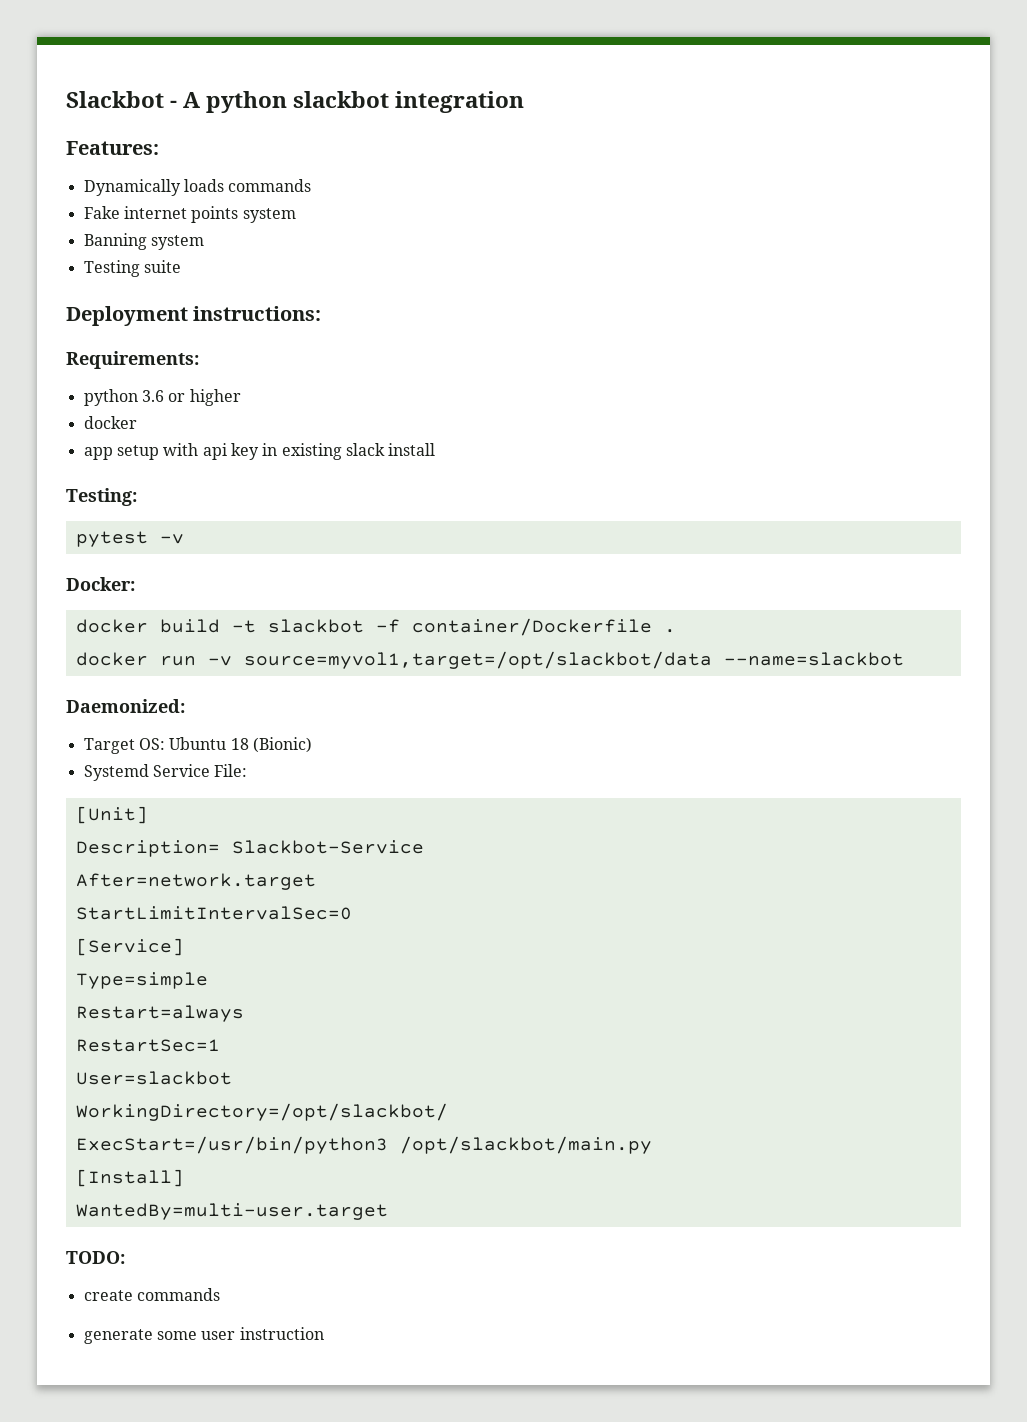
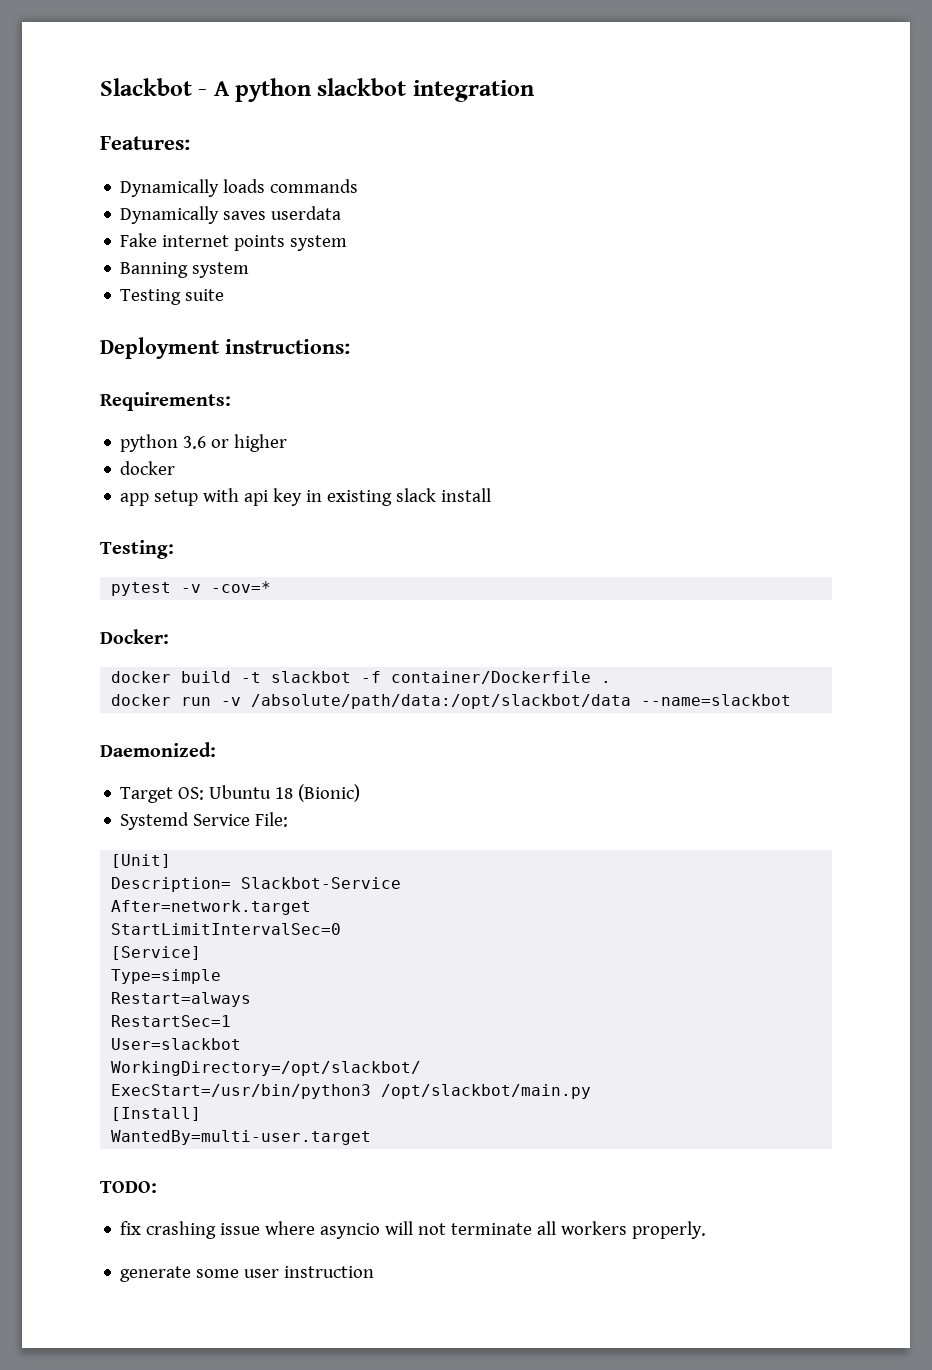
(312, 185) none -> [120,206,342,224] // Dynamically saves userdata
(184, 539) none -> [211,581,272,593] -cov=*
[243,651,712,669] source=myvol1,target=/opt/slackbot/data -> [251,694,632,709] /absolute/path/data:/opt/slackbot/data
[83,1288,220,1301] create commands -> [120,1221,707,1239] fix crashing issue where asyncio will not terminate all workers properly.

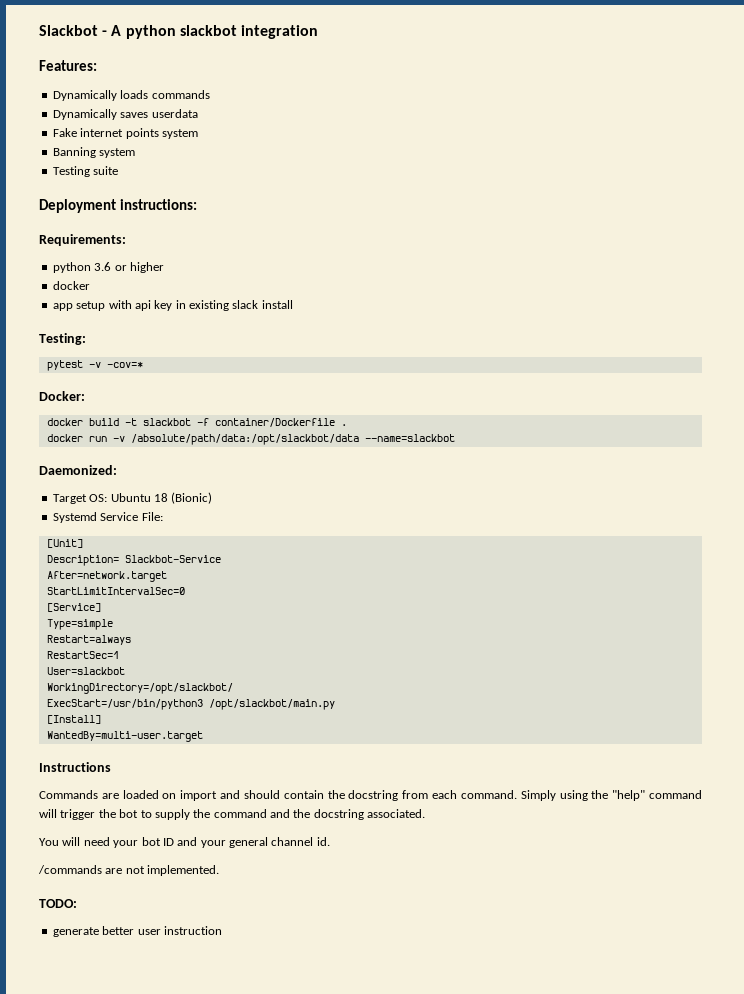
[100,1181,157,1193] [120,1221,707,1239] TODO: // fix crashing issue where asyncio will not terminate all workers properly. -> [39,762,111,772] [39,790,703,801] [39,809,426,820] [39,837,330,848] [38,865,220,876] [39,899,77,908] Instructions // Commands are loaded on import and should contain the docstring from each command. Simply using the "help" command will trigger the bot to supply the command and the docstring associated. // You will need your bot ID and your general channel id. // /commands are not implemented. // TODO:
[196,1269,240,1278] some -> [102,926,135,935] better

